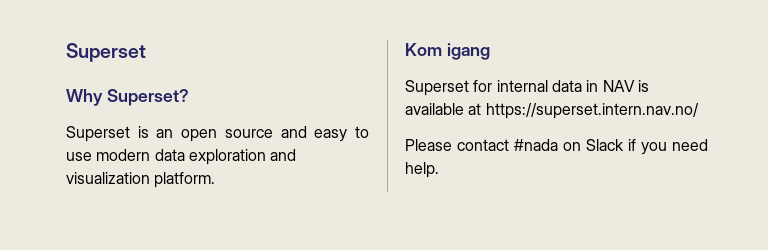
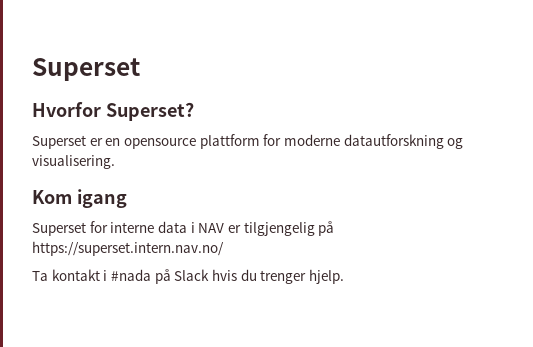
[66,89,103,106] Why -> [32,102,101,117] Hvorfor
[137,126,369,142] [66,149,297,165] [66,172,216,188] [405,43,490,60] [405,80,649,96] [405,103,699,119] [405,139,708,155] [405,162,439,178] is an open source and easy to use modern data exploration and visualization platform. // Kom igang // Superset for internal data in NAV is available at https://superset.intern.nav.no/ // Please contact #nada on Slack if you need help. -> [89,134,464,149] [32,155,115,169] [32,189,127,208] [32,221,335,236] [32,241,224,256] [32,269,344,284] er en opensource plattform for moderne datautforskning og visualisering. // Kom igang // Superset for interne data i NAV er tilgjengelig på https://superset.intern.nav.no/ // Ta kontakt i #nada på Slack hvis du trenger hjelp.

